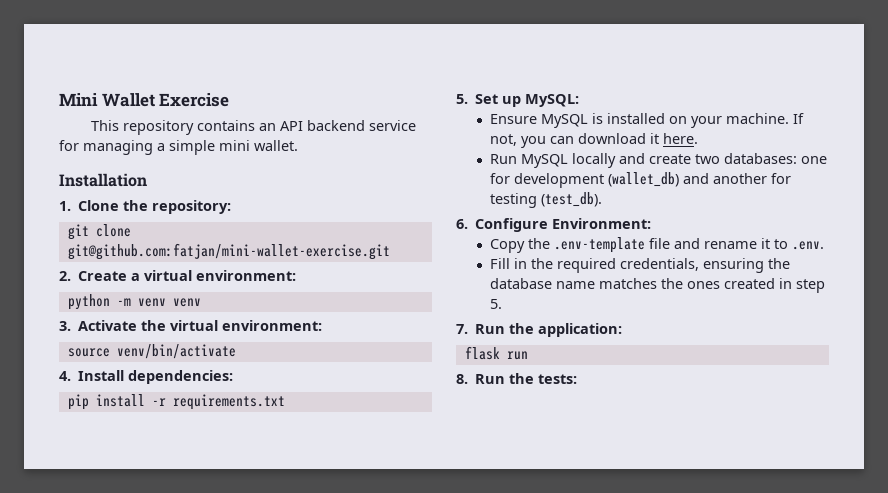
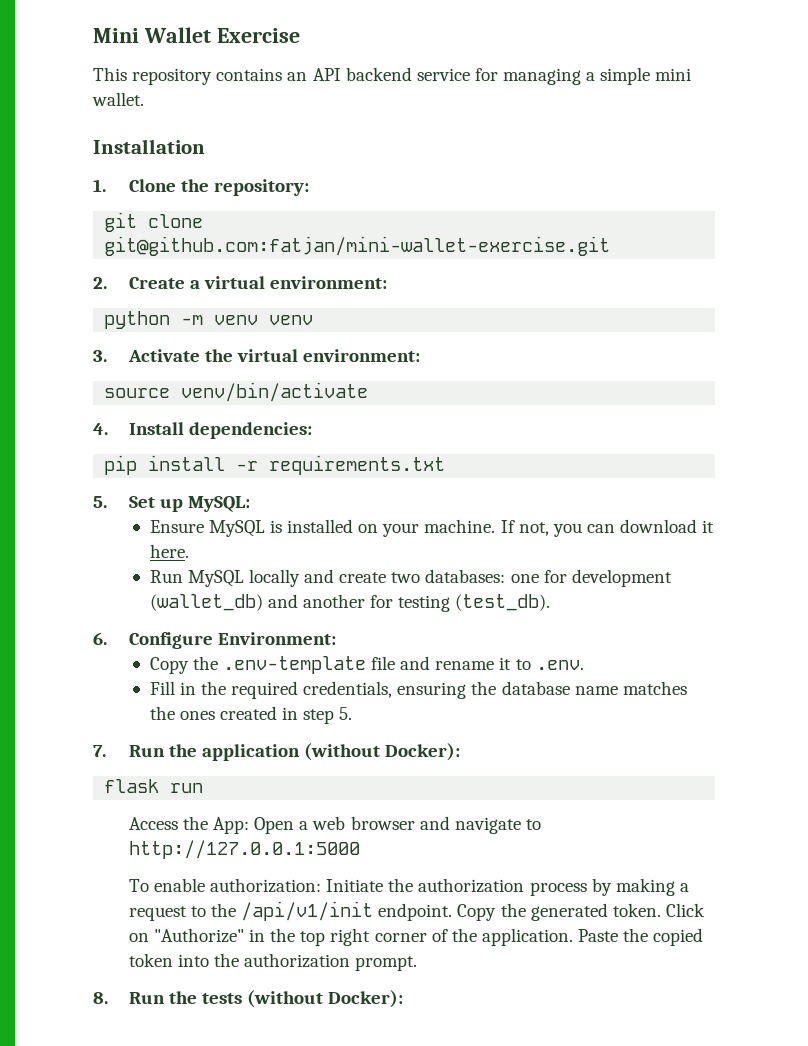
[538,323,623,337] application: -> [202,743,461,761] application (without Docker):
(528, 355) none -> [128,816,541,834] [128,840,360,859] [128,878,689,896] [128,901,705,921] [128,928,704,946] [128,953,418,971] // Access the App: Open a web browser and navigate to http://127.0.0.1:5000 // To enable authorization: Initiate the authorization process by making a request to the /api/v1/init endpoint. Copy the generated token. Click on "Authorize" in the top right corner of the application. Paste the copied token into the authorization prompt.
[538,374,578,384] tests: -> [202,990,404,1008] tests (without Docker):

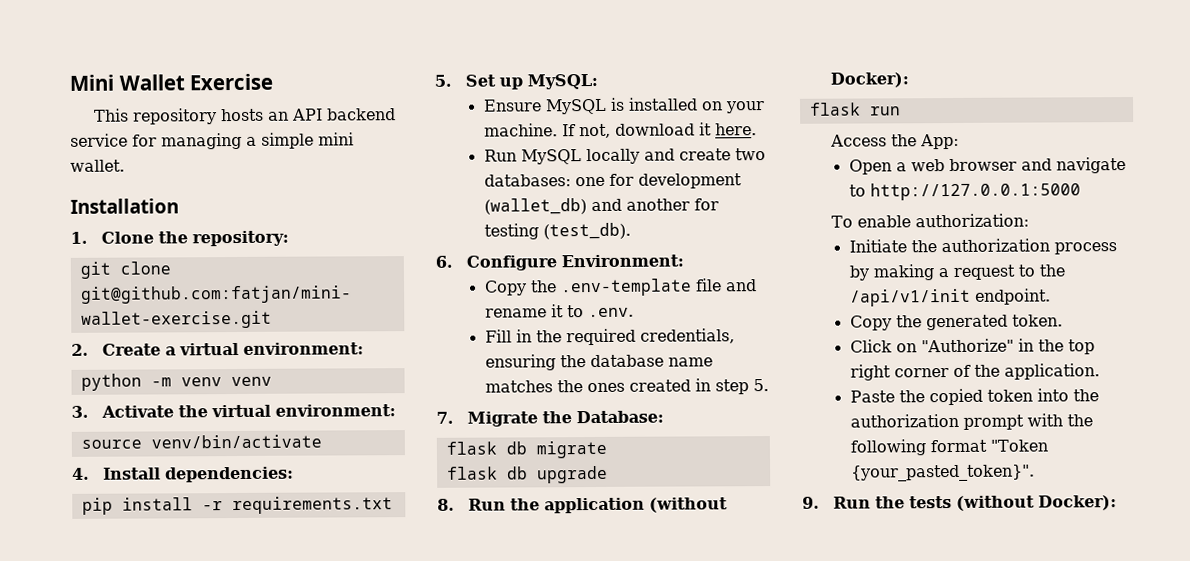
[216,68,283,81] contains -> [220,108,264,122] hosts
[552,523,615,537] you can -> (611, 131) none
(106, 751) none -> [467,410,665,427] [445,440,607,459] [446,465,608,484] [437,498,455,511] Migrate the Database: // flask db migrate // flask db upgrade // 8.
(250, 825) none -> (960, 141) //
(322, 885) none -> (1030, 220) //
(453, 912) none -> (1051, 296) //
(661, 910) none -> (1063, 320) //
(573, 937) none -> (1100, 371) //
[355,956,418,971] [93,992,108,1004] prompt. // 8. -> [962,413,1093,430] [849,439,1048,456] [850,464,1035,482] [802,496,820,509] prompt with the following format "Token {your_pasted_token}". // 9.

